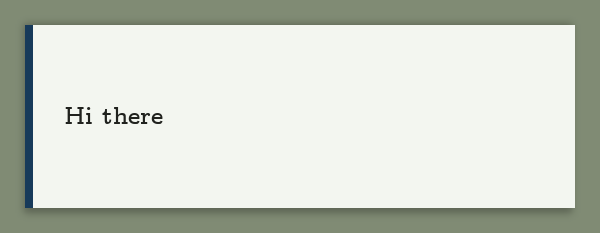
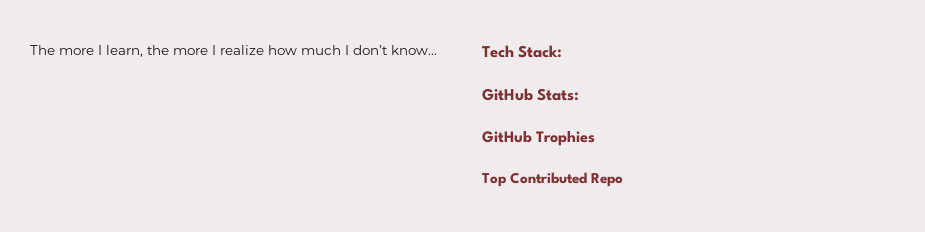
[64,107,163,124] Hi there -> [30,45,437,57] [482,45,563,58] [482,88,580,101] [482,131,596,146] [482,172,624,187] The more I learn, the more I realize how much I don’t know... // Tech Stack: // GitHub Stats: // GitHub Trophies // Top Contributed Repo

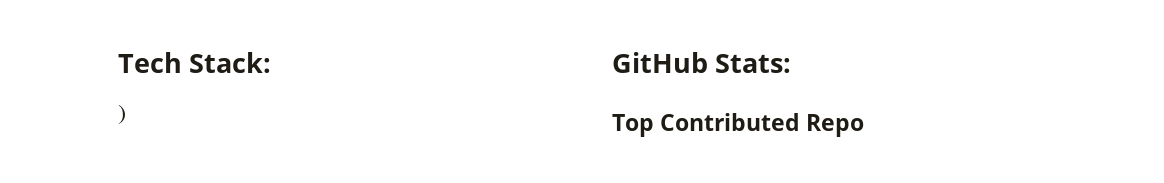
[30,45,437,57] The more I learn, the more I realize how much I don’t know... // -> (118, 62) none
(563, 51) none -> [118,105,126,124] // )
[482,131,596,146] // GitHub Trophies -> (792, 63) none

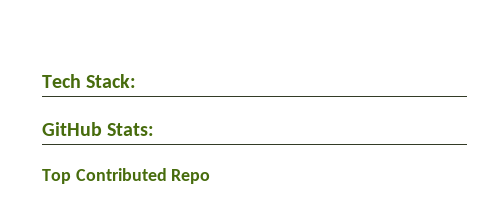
[118,105,126,124] // ) -> (137, 81) none

